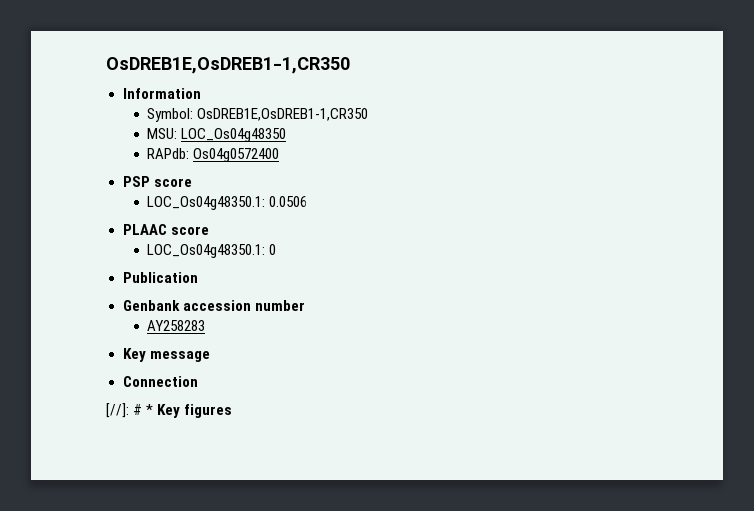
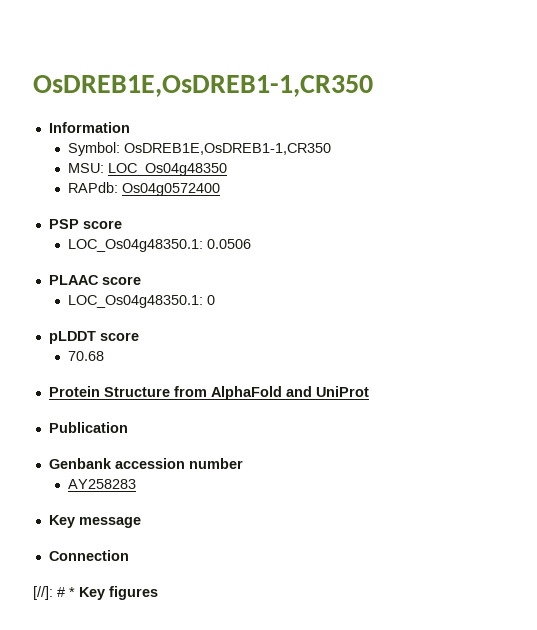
(277, 249) none -> [48,331,139,344] [68,351,105,361] [48,386,369,400] // pLDDT score // 70.68 // Protein Structure from AlphaFold and UniProt

